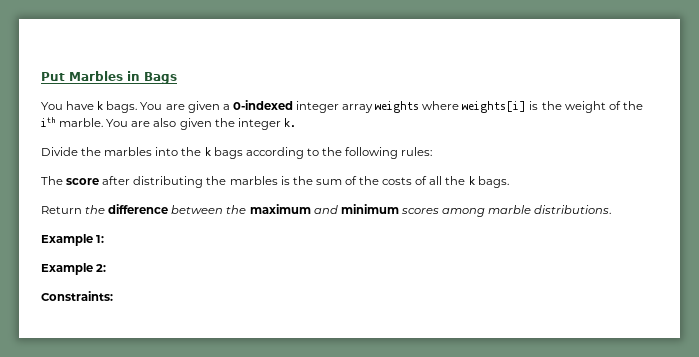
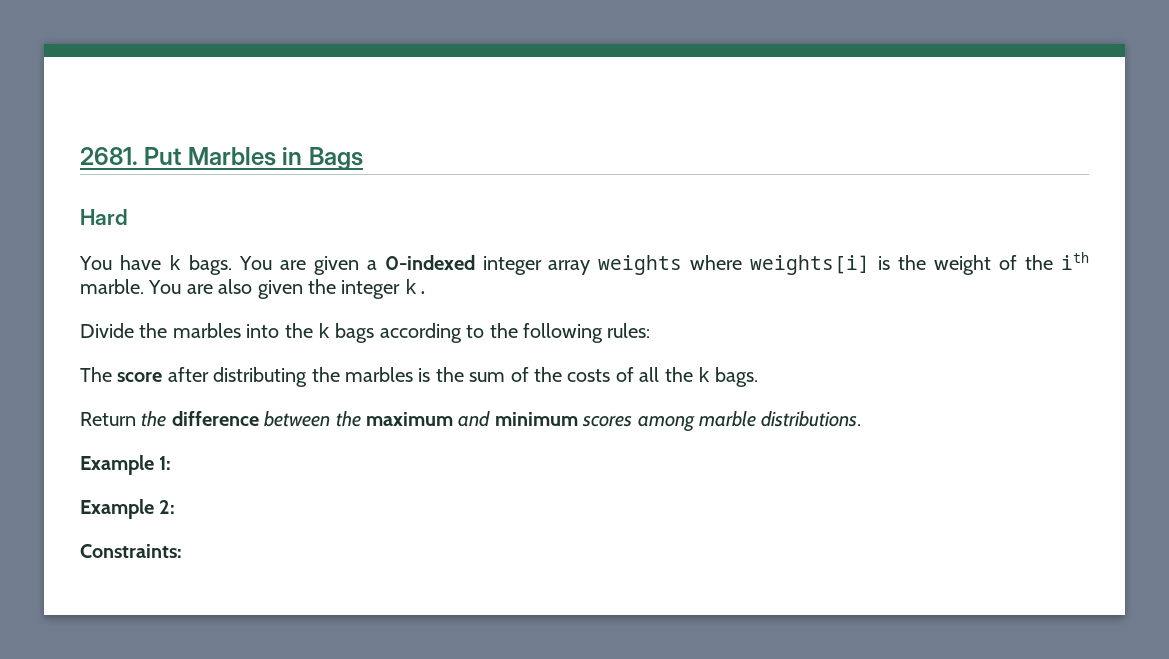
(41, 76) none -> [80,147,138,165] 2681.
(177, 78) none -> [80,209,128,225] // Hard

